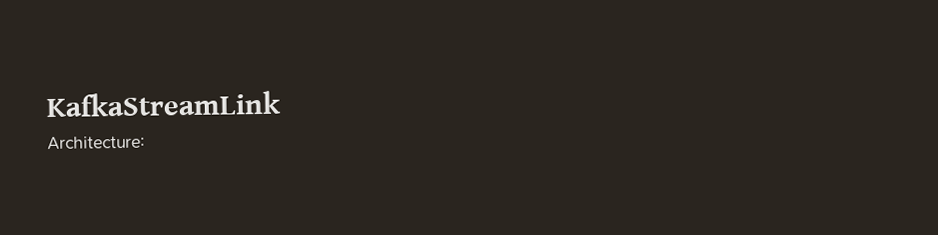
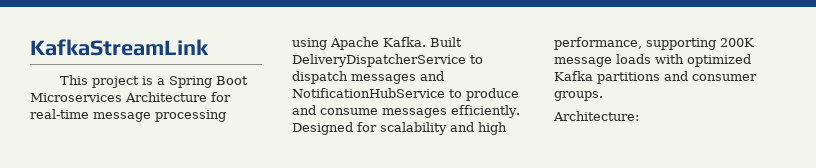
(281, 104) none -> [60,75,249,88] [30,92,231,102] [30,109,226,122] [292,37,462,50] [292,54,483,67] [292,71,444,84] [292,88,519,101] [292,105,520,118] [292,122,507,135] [554,37,754,50] [554,54,751,67] [554,71,757,84] [554,91,603,101] // This project is a Spring Boot Microservices Architecture for real-time message processing using Apache Kafka. Built DeliveryDispatcherService to dispatch messages and NotificationHubService to produce and consume messages efficiently. Designed for scalability and high performance, supporting 200K message loads with optimized Kafka partitions and consumer groups.

